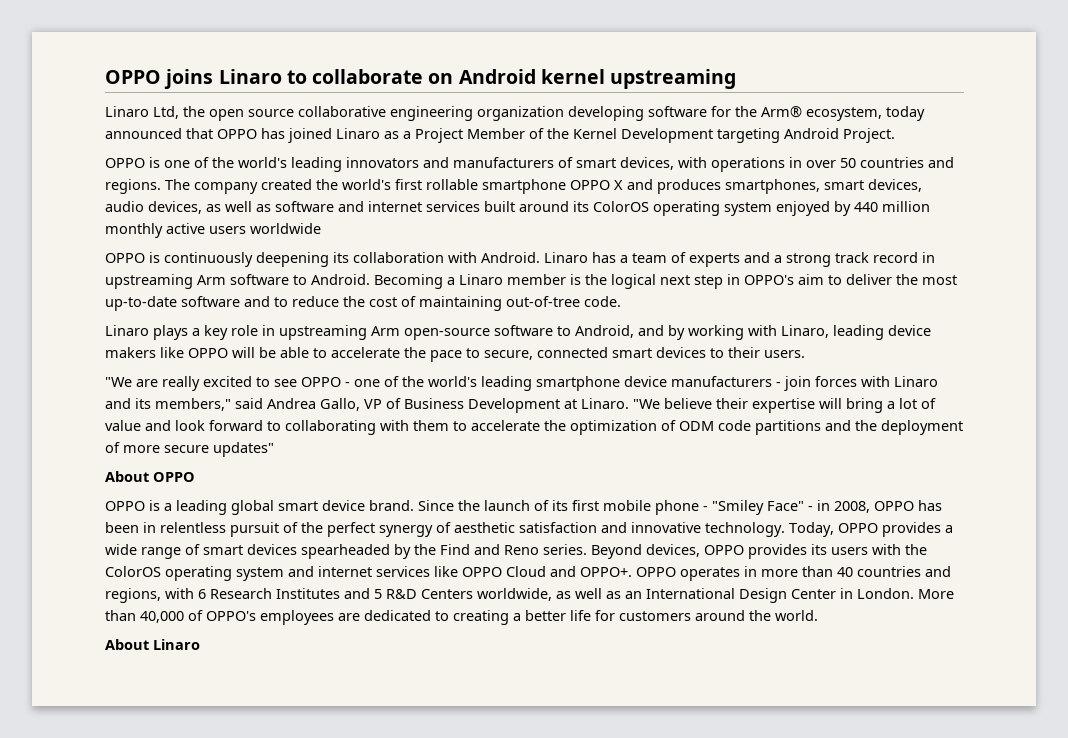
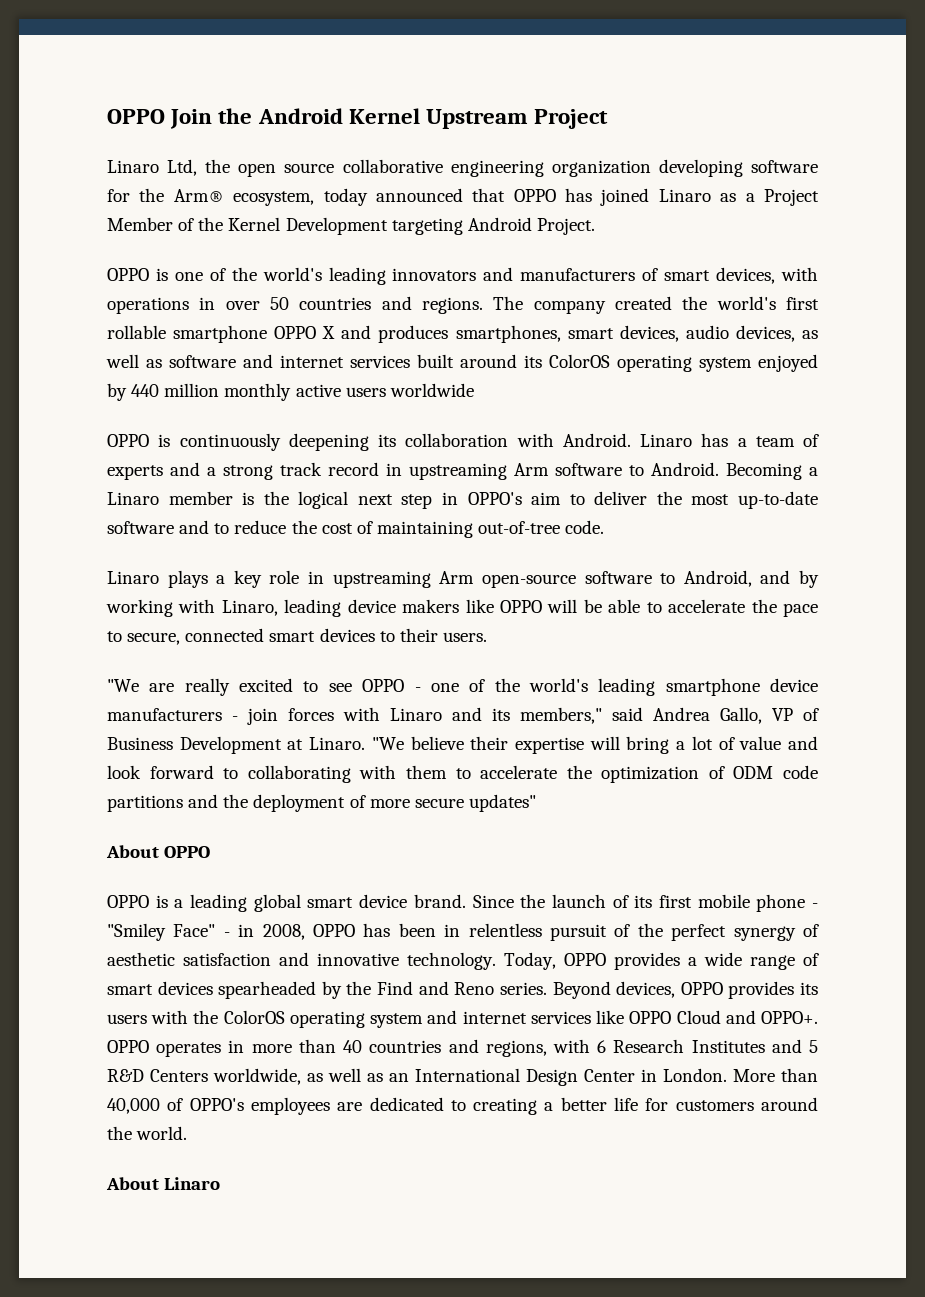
[105,69,737,89] OPPO joins Linaro to collaborate on Android kernel upstreaming -> [107,108,609,129] OPPO Join the Android Kernel Upstream Project

